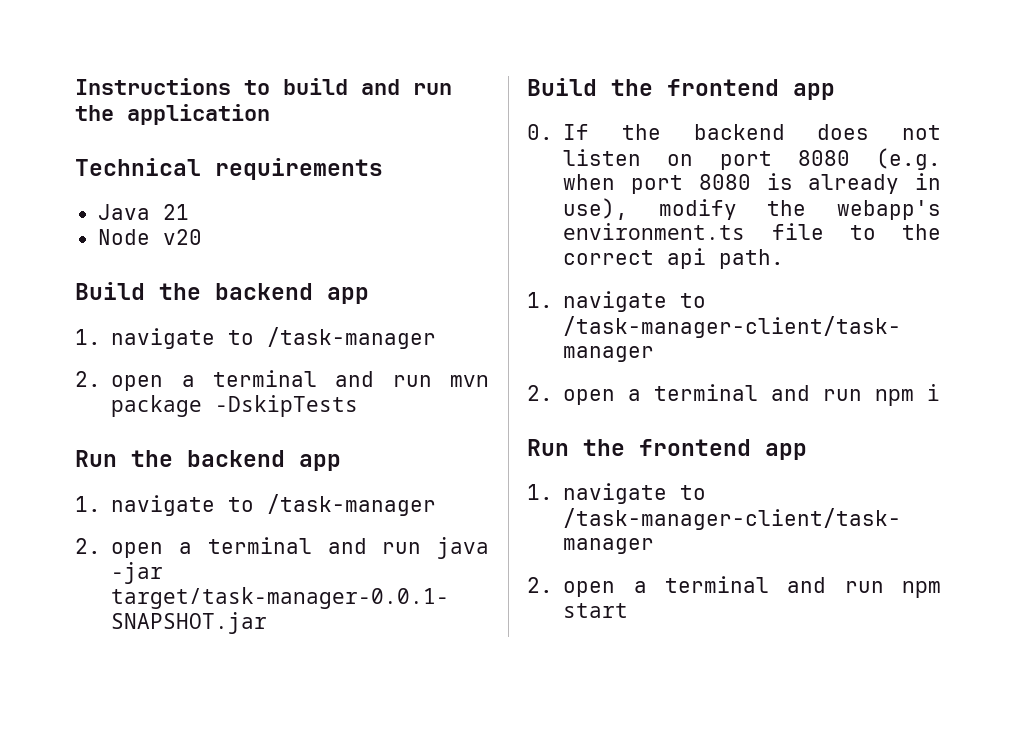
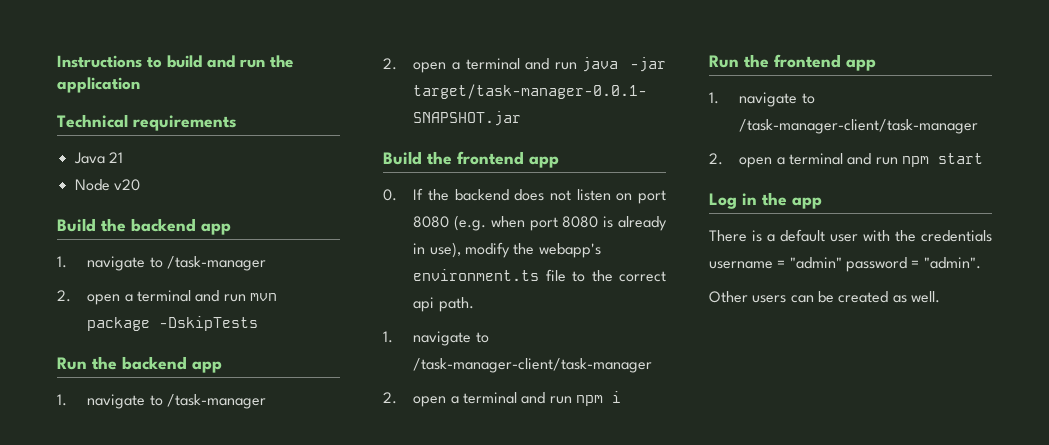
(629, 610) none -> [709,192,822,209] [709,229,992,242] [709,257,981,272] [709,291,940,303] // Log in the app // There is a default user with the credentials username = "admin" password = "admin". // Other users can be created as well.

